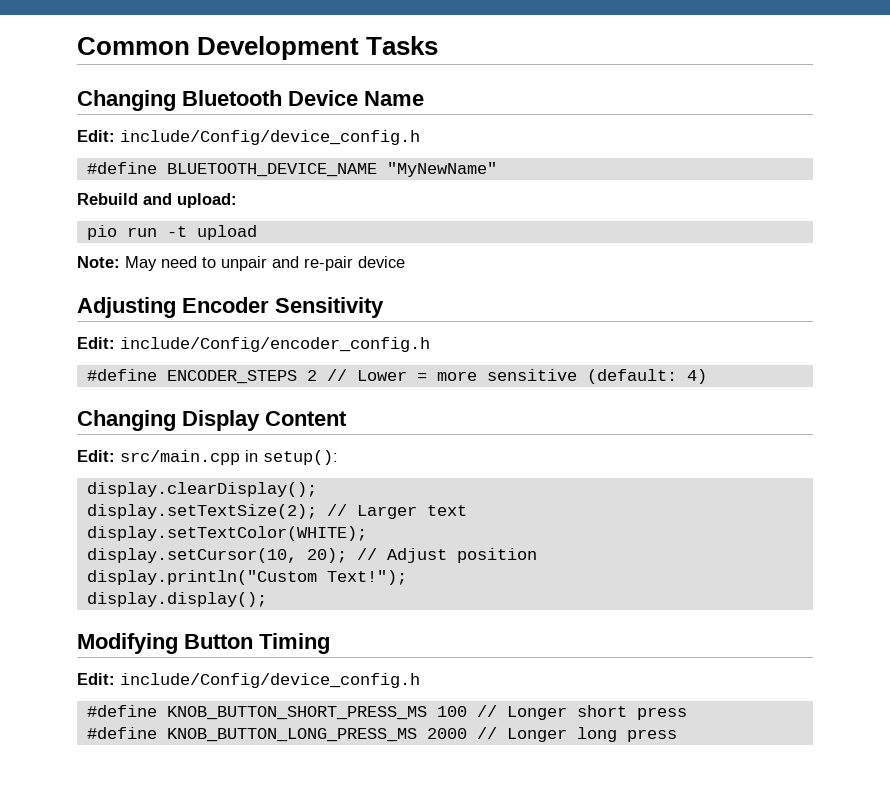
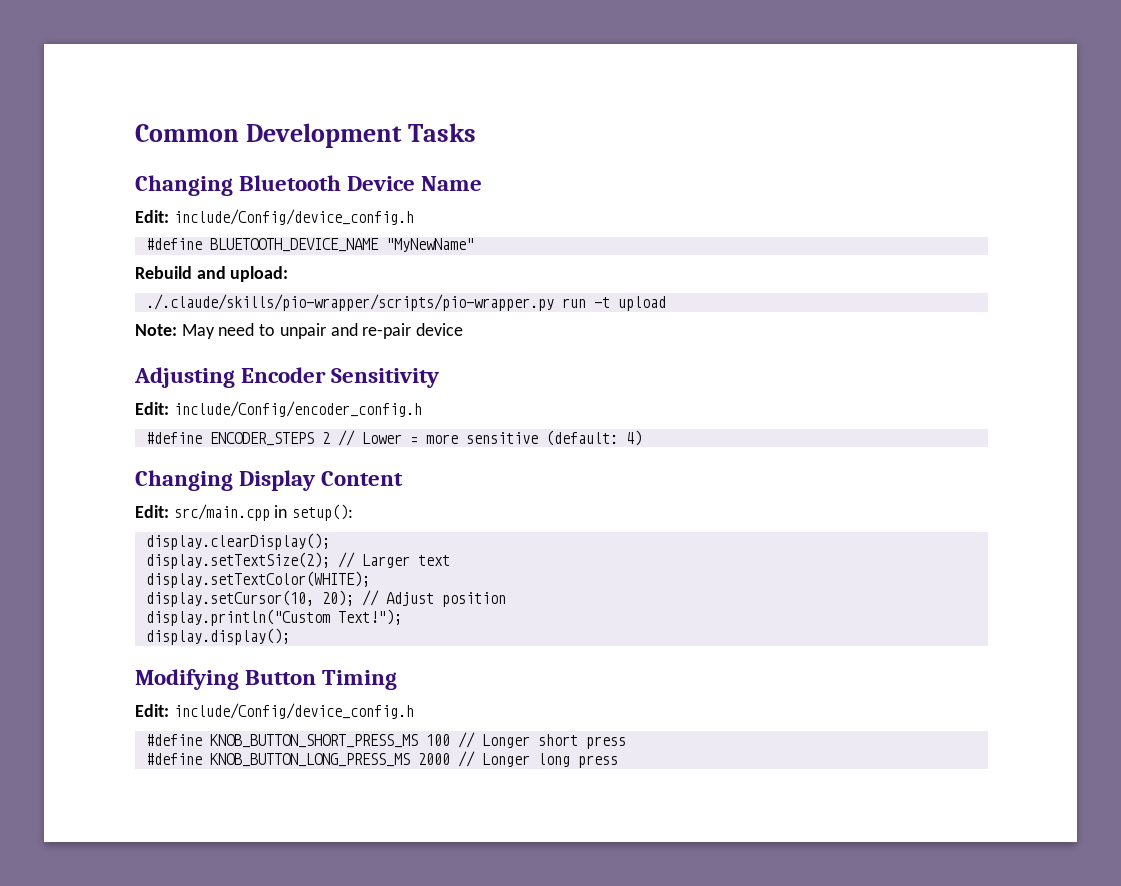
[86,225,117,240] pio -> [145,294,554,311] ./.claude/skills/pio-wrapper/scripts/pio-wrapper.py

